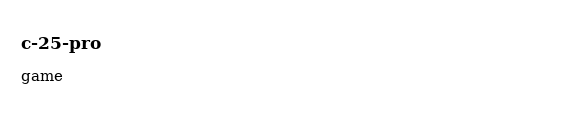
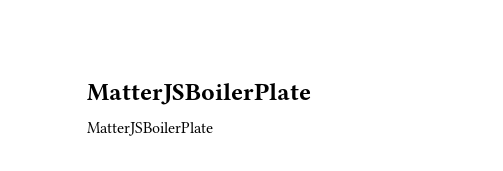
[21,37,101,53] [21,73,63,84] c-25-pro // game -> [87,83,311,105] [87,122,213,136] MatterJSBoilerPlate // MatterJSBoilerPlate

